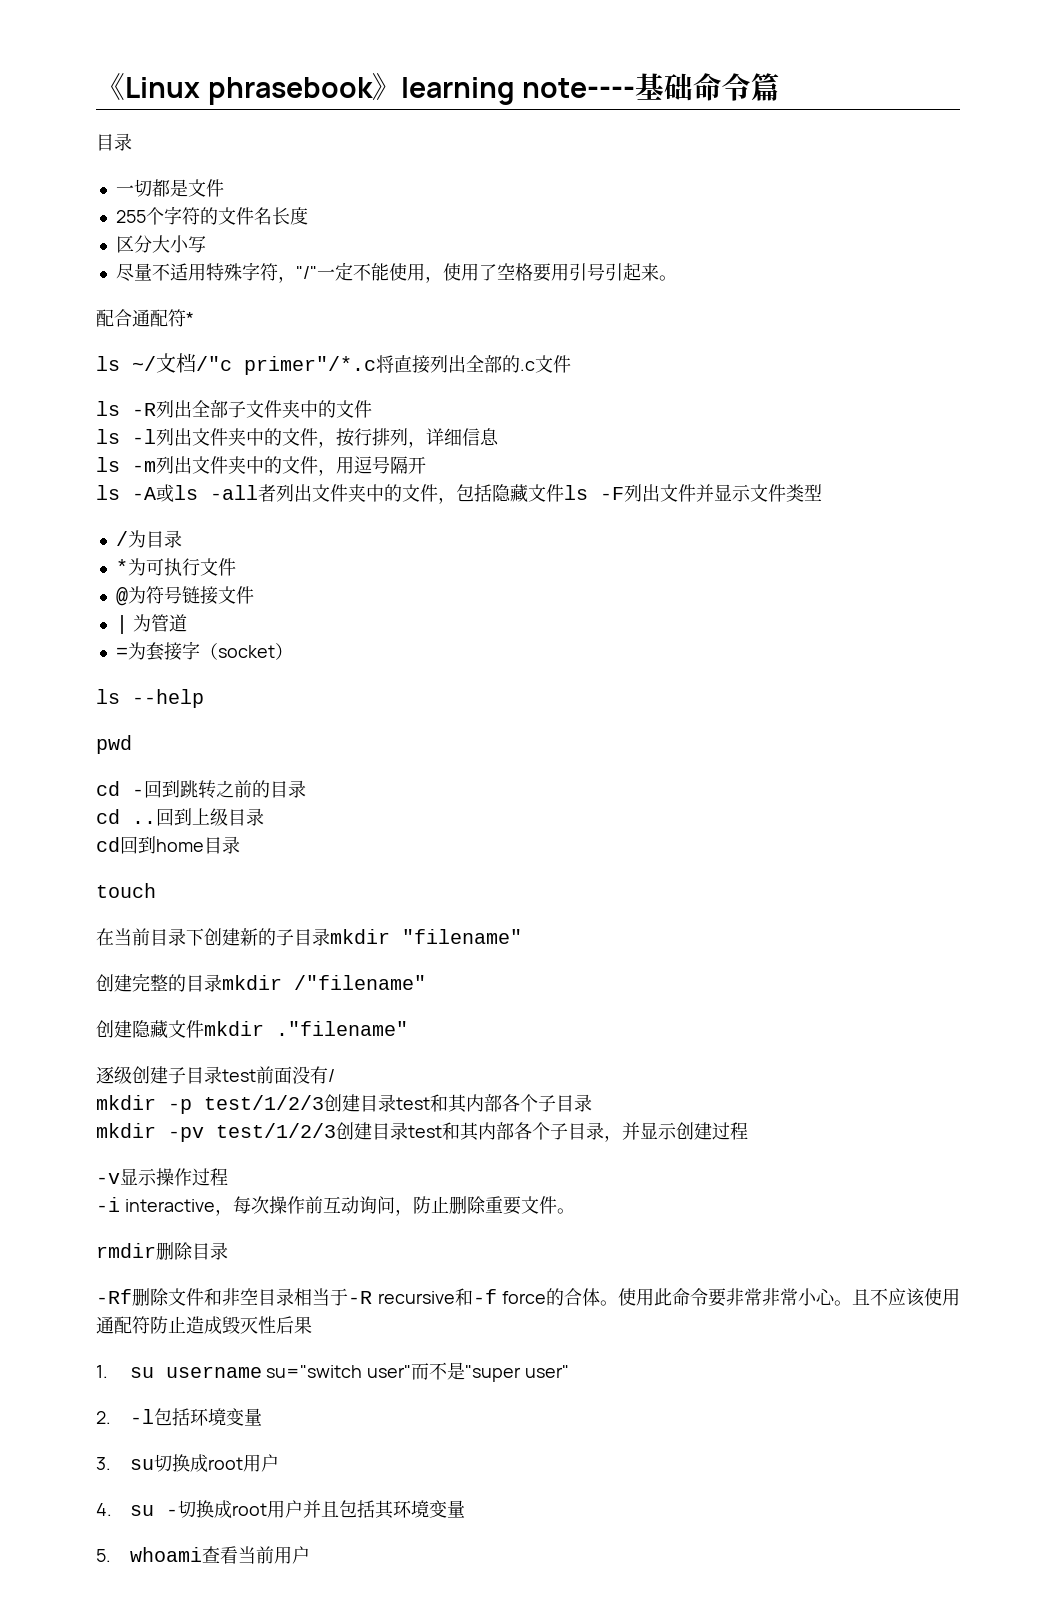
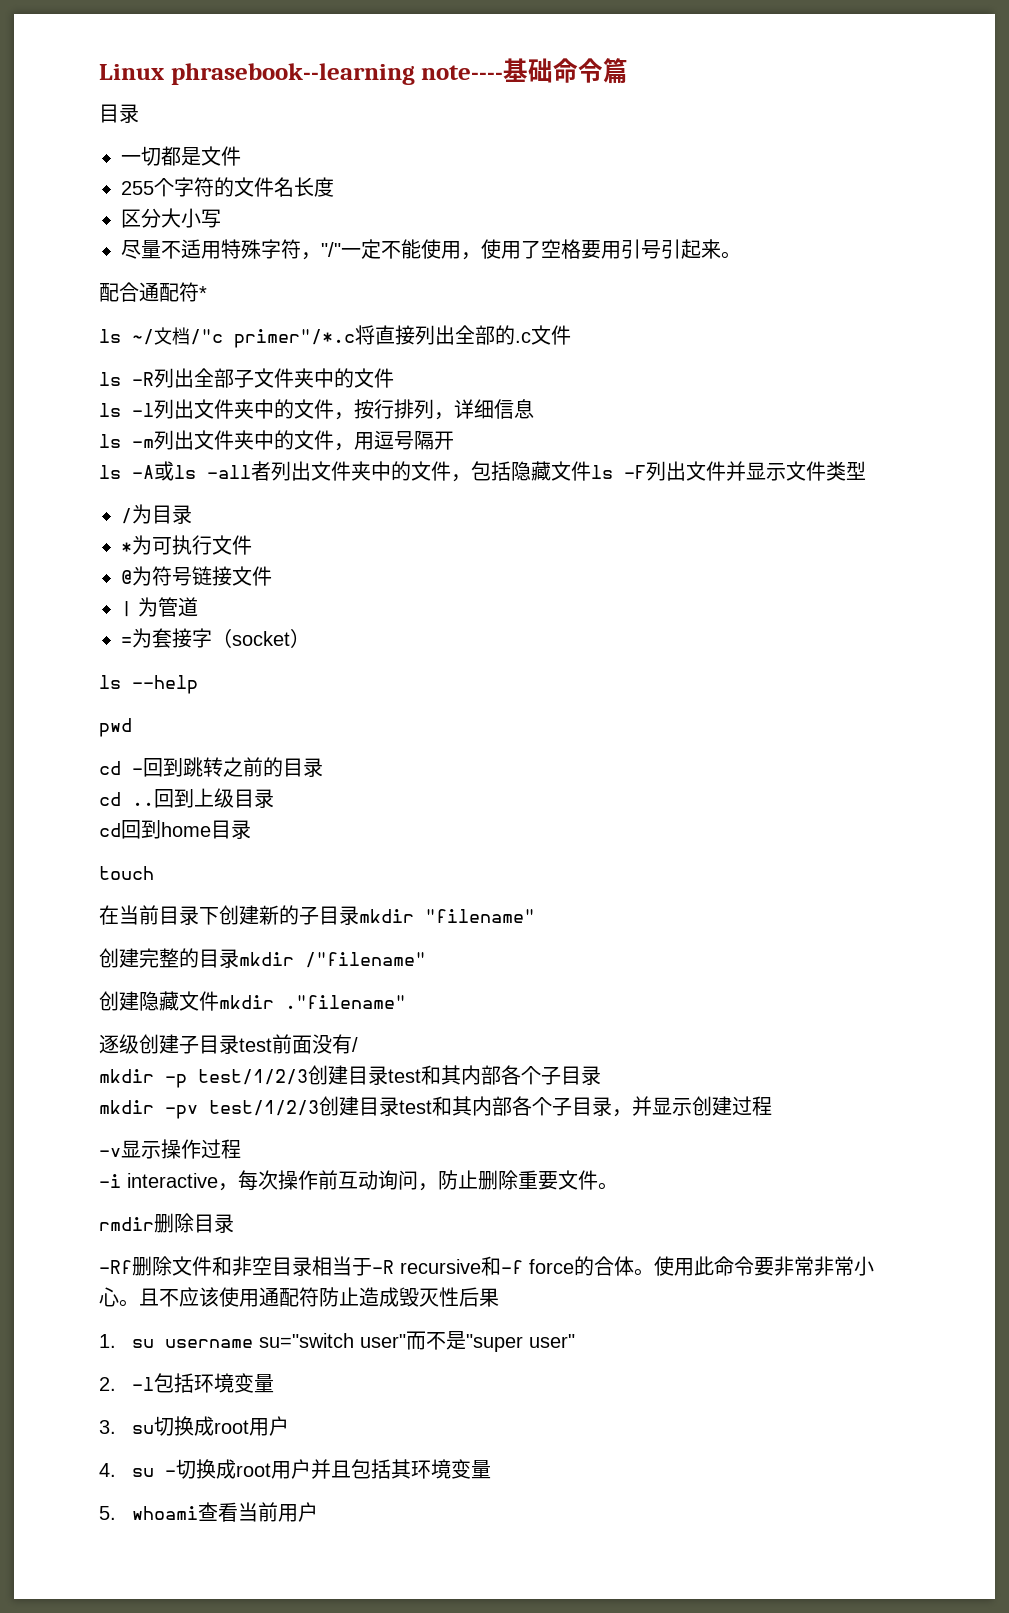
[96,73,515,105] 《Linux phrasebook》learning -> [99,63,415,85] Linux phrasebook--learning

